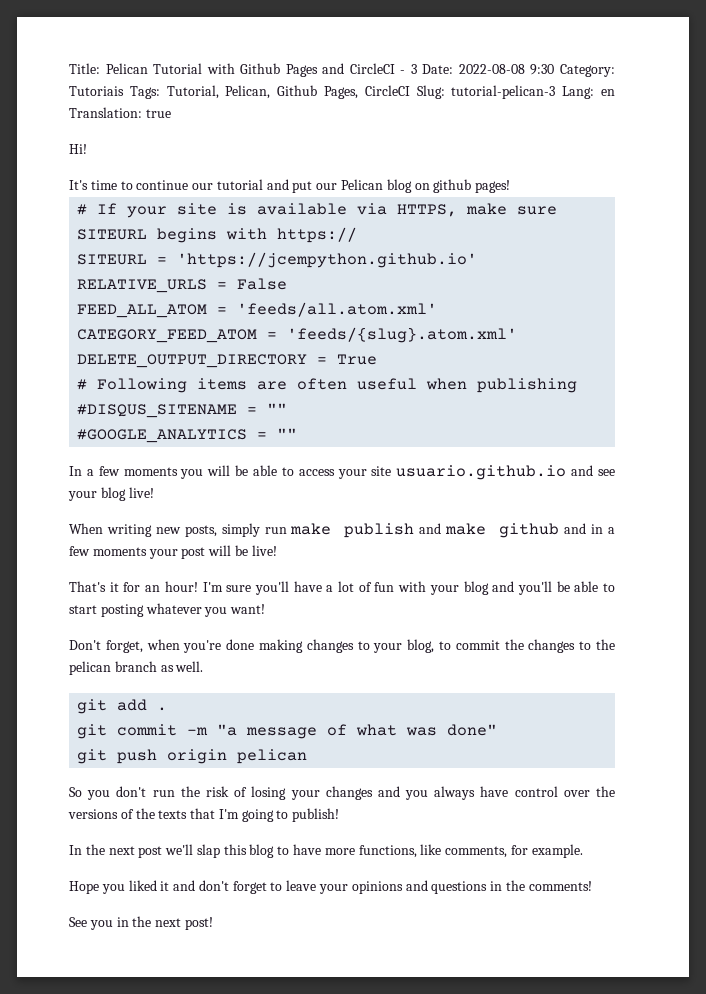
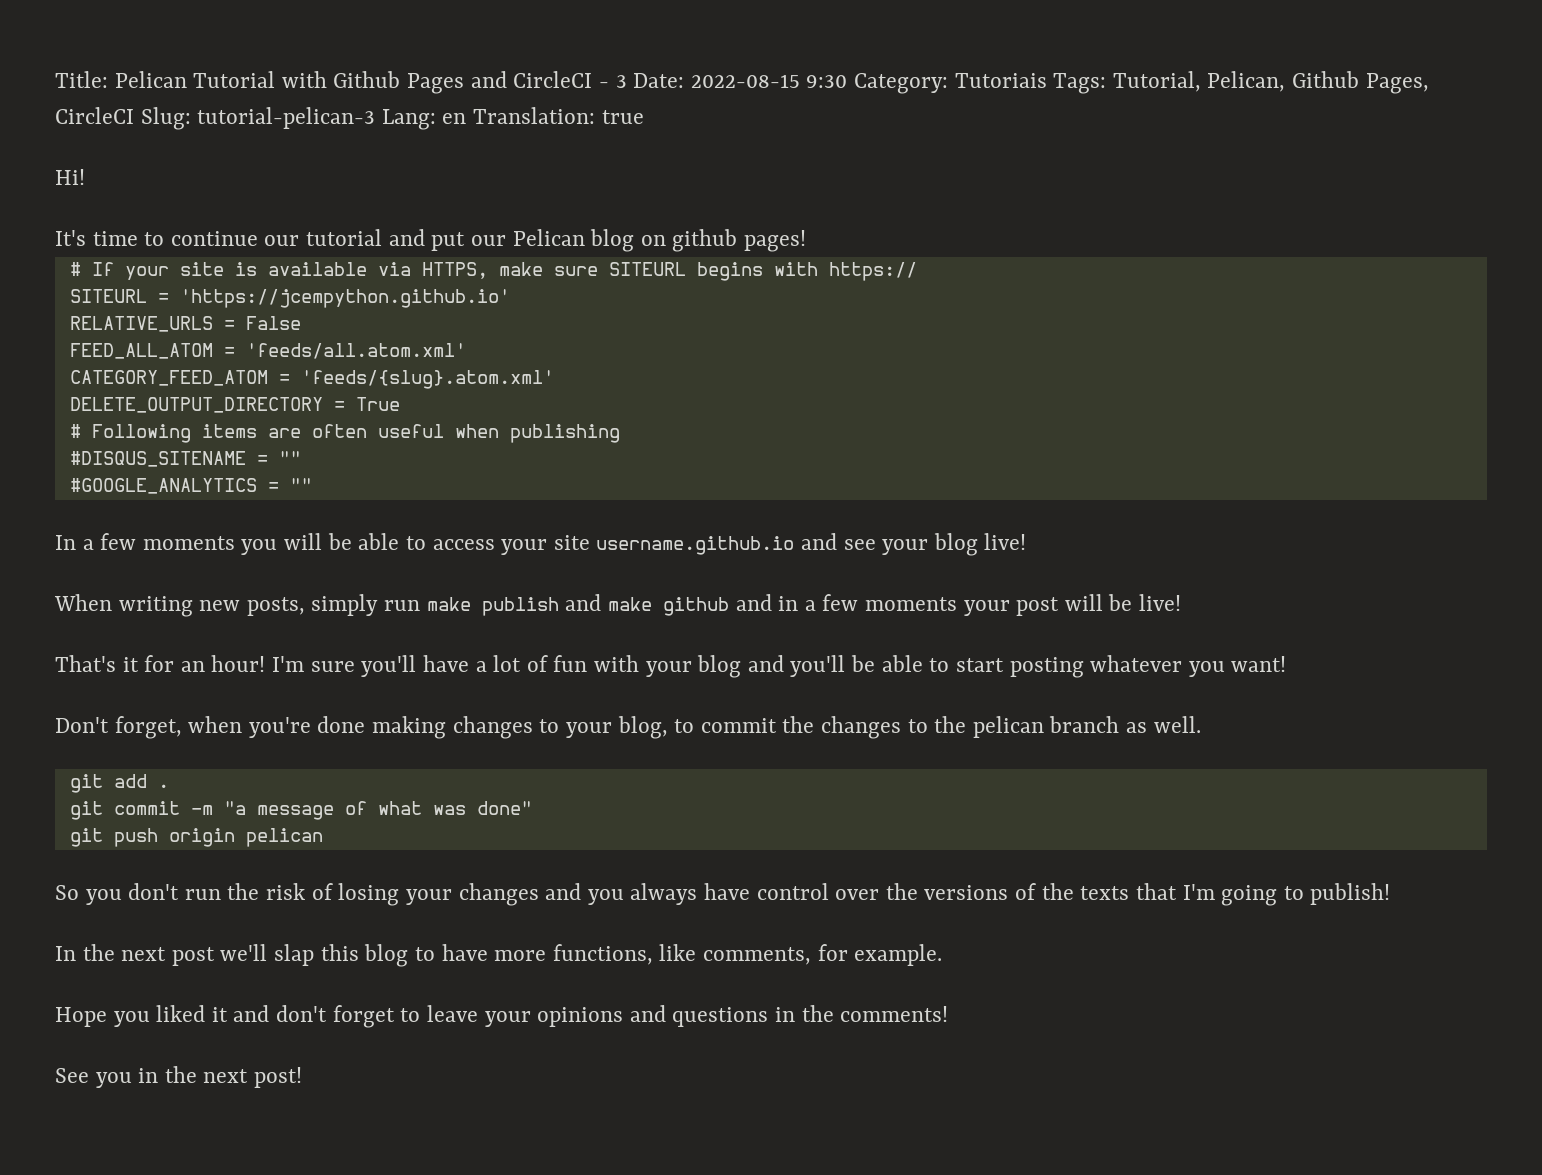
[458,64,525,74] 2022-08-08 -> [690,74,800,88] 2022-08-15
[396,465,567,480] usuario.github.io -> [596,536,795,555] username.github.io

